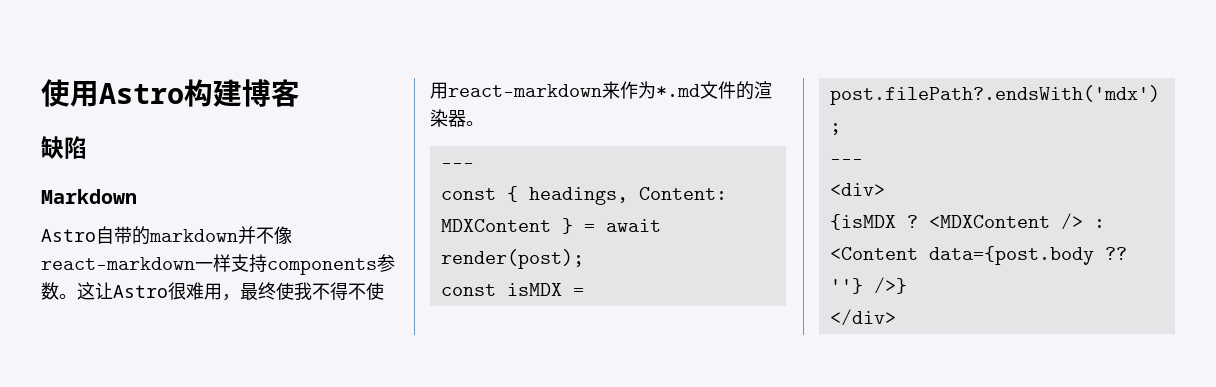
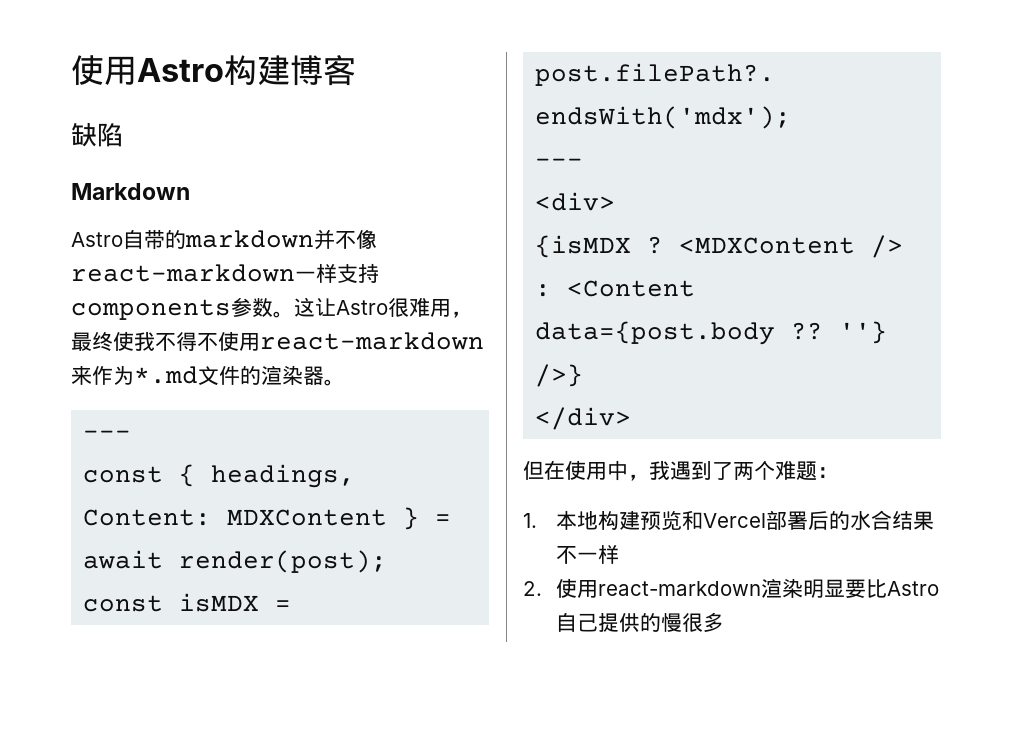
(896, 317) none -> [523,460,838,481] [523,510,934,530] [555,545,619,564] [523,578,939,598] [555,612,724,632] // 但在使用中，我遇到了两个难题： // 1.本地构建预览和Vercel部署后的水合结果不一样 // 2.使用react-markdown渲染明显要比Astro自己提供的慢很多

